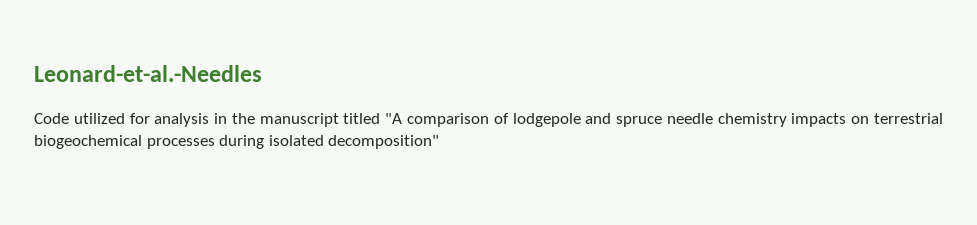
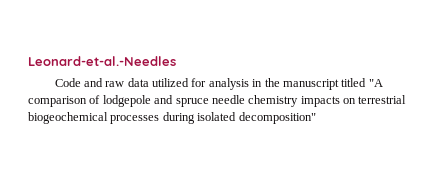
(69, 118) none -> [83,78,149,87] and raw data

